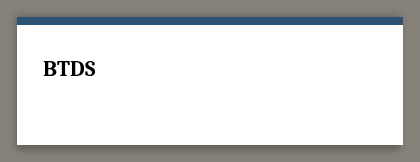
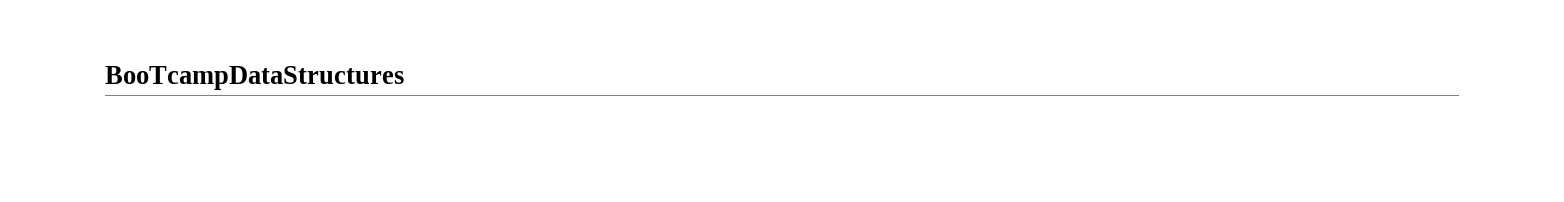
[43,61,96,76] BTDS -> [105,66,404,90] BooTcampDataStructures

